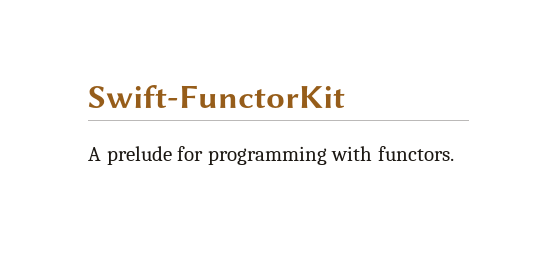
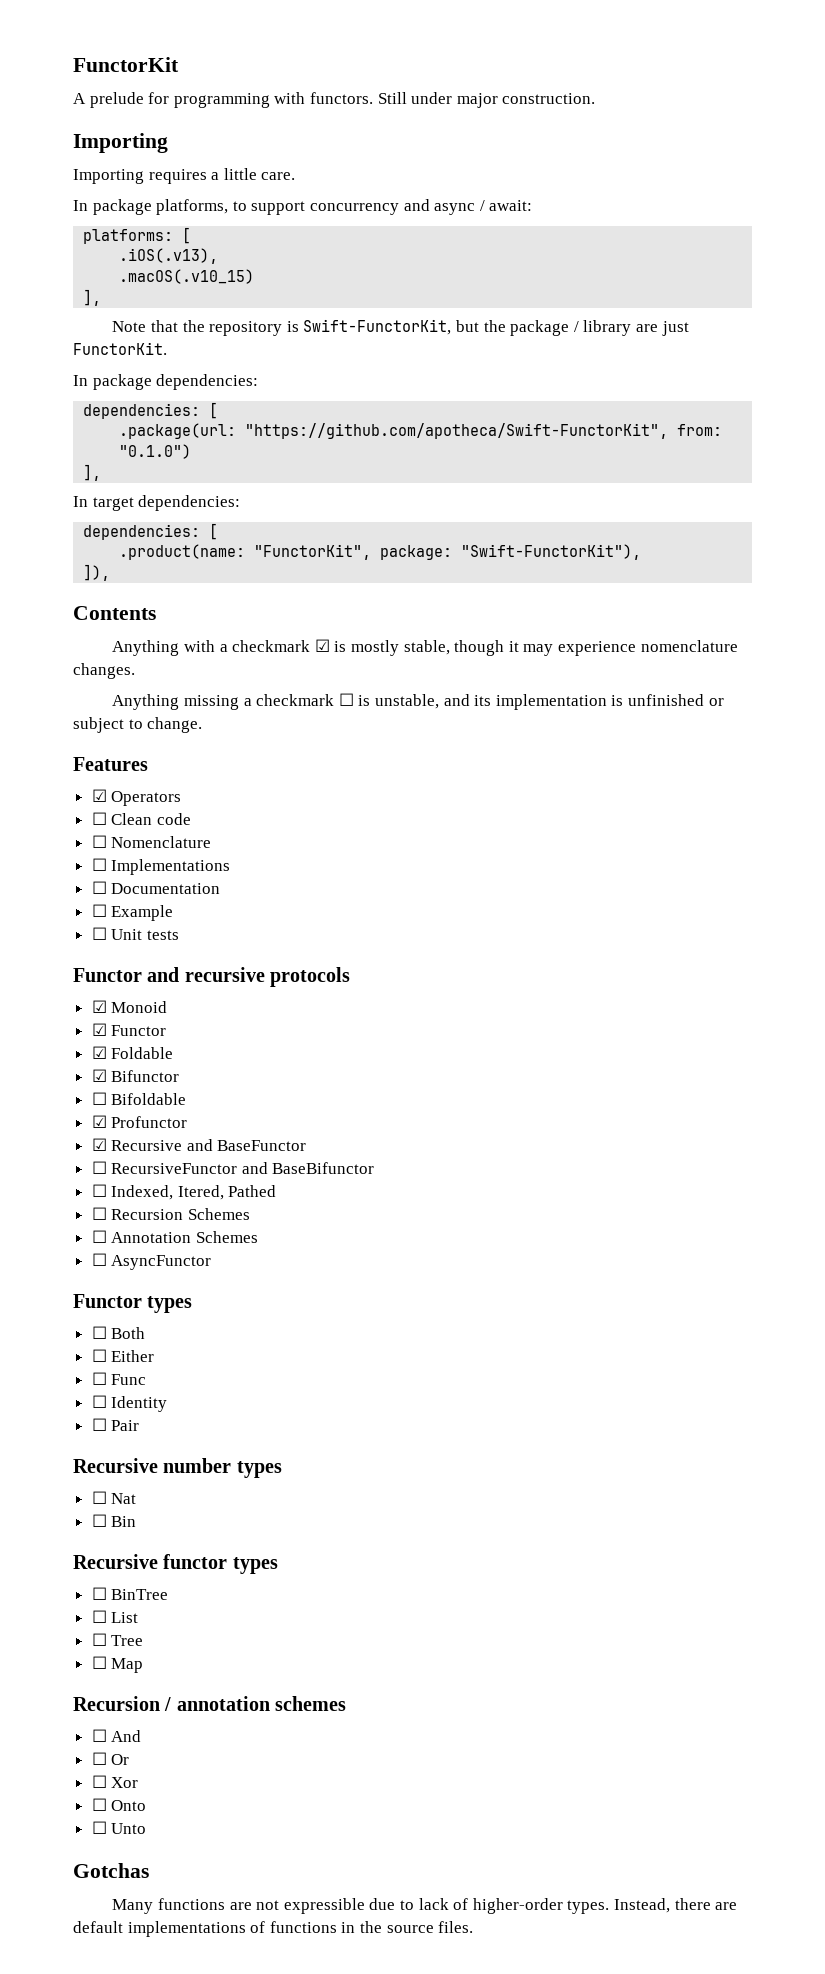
[88,85,345,108] Swift-FunctorKit -> [73,57,179,72] FunctorKit
(454, 153) none -> [377,92,596,108] [73,133,168,153] [73,168,296,184] [73,199,533,215] [83,227,192,244] [119,248,219,264] [119,269,255,284] [83,289,102,306] [112,319,689,336] [73,342,167,355] [73,374,259,390] [83,402,219,419] [119,423,723,439] [119,444,192,459] [83,464,102,481] [73,495,241,511] [83,523,219,540] [119,544,642,560] [83,564,111,581] [73,606,156,620] [112,639,738,656] [73,663,135,679] [112,693,724,710] [73,717,203,733] [73,757,148,771] [91,789,182,806] [91,812,191,825] [91,835,212,848] [91,858,231,875] [91,881,221,894] [91,904,174,921] [91,927,179,940] [73,967,351,987] [91,1000,168,1013] [91,1023,167,1036] [91,1046,174,1059] [91,1069,180,1082] [91,1092,187,1105] [91,1115,188,1128] [91,1138,307,1151] [91,1161,375,1174] [91,1184,277,1200] [91,1207,250,1220] [91,1230,258,1243] [91,1253,212,1270] [73,1294,193,1313] [91,1326,146,1339] [91,1349,155,1362] [91,1372,147,1385] [91,1395,168,1412] [91,1418,140,1431] [73,1458,282,1478] [91,1491,137,1504] [91,1514,137,1527] [73,1554,278,1574] [91,1587,169,1600] [91,1610,139,1623] [91,1633,144,1646] [91,1656,144,1673] [73,1696,347,1711] [91,1729,142,1742] [91,1752,130,1765] [91,1775,139,1788] [91,1798,147,1811] [91,1821,147,1834] [73,1863,149,1878] [112,1898,738,1914] [73,1921,474,1937] Still under major construction. // Importing // Importing requires a little care. // In package platforms, to support concurrency and async / await: // platforms: [ // .iOS(.v13), // .macOS(.v10_15) // ], // Note that the repository is Swift-FunctorKit, but the package / library are just FunctorKit. // In package dependencies: // dependencies: [ // .package(url: "https://github.com/apotheca/Swift-FunctorKit", from: "0.1.0") // ], // In target dependencies: // dependencies: [ // .product(name: "FunctorKit", package: "Swift-FunctorKit"), // ]), // Contents // Anything with a checkmark ☑ is mostly stable, though it may experience nomenclature changes. // Anything missing a checkmark ☐ is unstable, and its implementation is unfinished or subject to change. // Features // ☑ Operators // ☐ Clean code // ☐ Nomenclature // ☐ Implementations // ☐ Documentation // ☐ Example // ☐ Unit tests // Functor and recursive protocols // ☑ Monoid // ☑ Functor // ☑ Foldable // ☑ Bifunctor // ☐ Bifoldable // ☑ Profunctor // ☑ Recursive and BaseFunctor // ☐ RecursiveFunctor and BaseBifunctor // ☐ Indexed, Itered, Pathed // ☐ Recursion Schemes // ☐ Annotation Schemes // ☐ AsyncFunctor // Functor types // ☐ Both // ☐ Either // ☐ Func // ☐ Identity // ☐ Pair // Recursive number types // ☐ Nat // ☐ Bin // Recursive functor types // ☐ BinTree // ☐ List // ☐ Tree // ☐ Map // Recursion / annotation schemes // ☐ And // ☐ Or // ☐ Xor // ☐ Onto // ☐ Unto // Gotchas // Many functions are not expressible due to lack of higher-order types. Instead, there are default implementations of functions in the source files.

